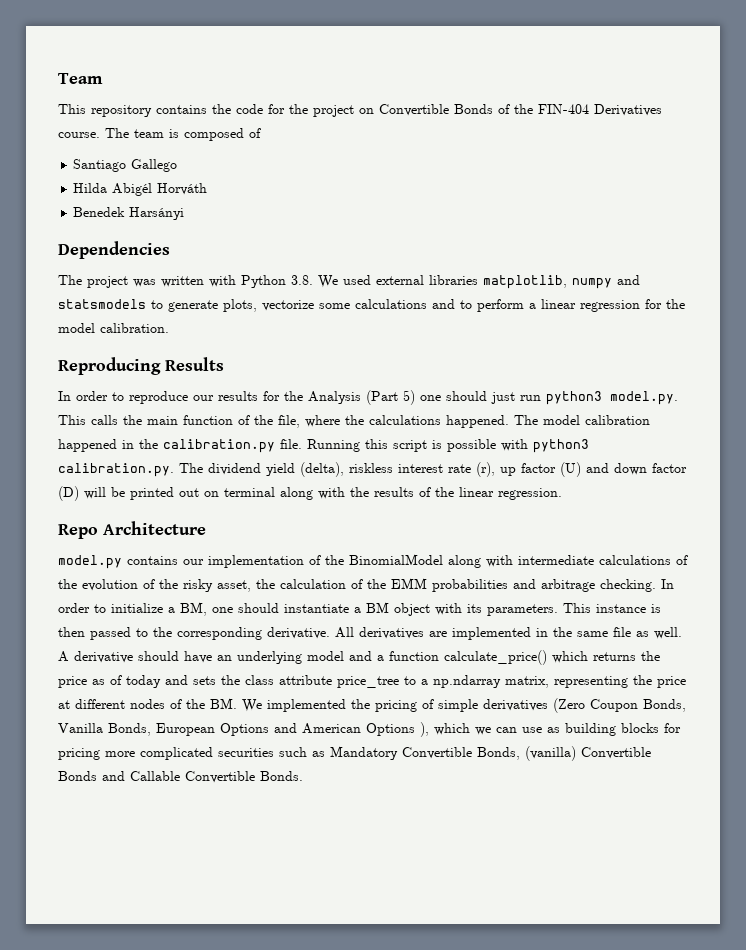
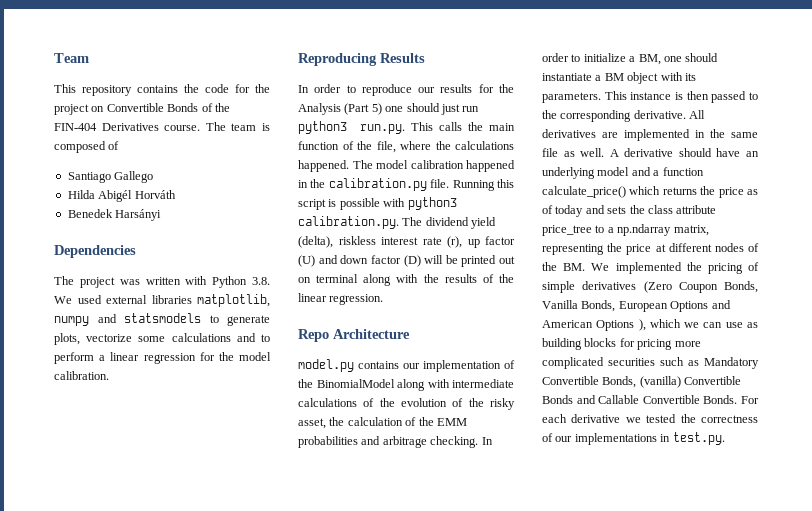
[610,391,678,405] model.py. -> [359,124,405,134] run.py.
(303, 776) none -> [741,396,759,404] [542,414,758,423] [542,432,725,445] For each derivative we tested the correctness of our implementations in test.py.

